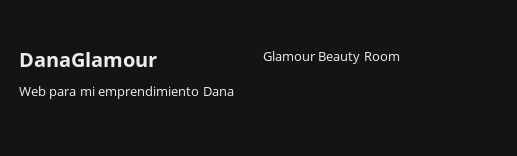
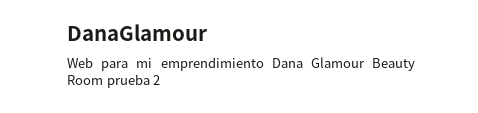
(400, 56) none -> [106,74,161,88] prueba 2

